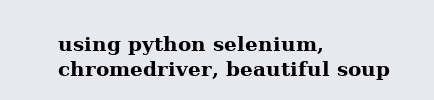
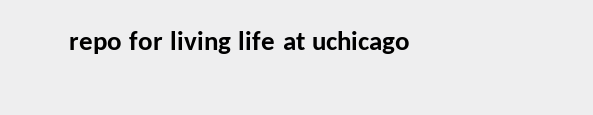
[58,36,324,55] [58,61,390,80] using python selenium, chromedriver, beautiful soup -> [69,31,410,54] repo for living life at uchicago

